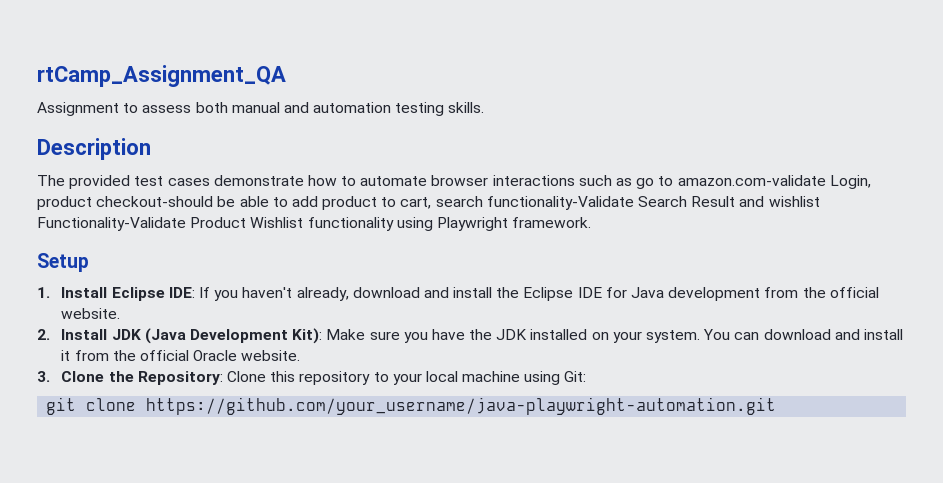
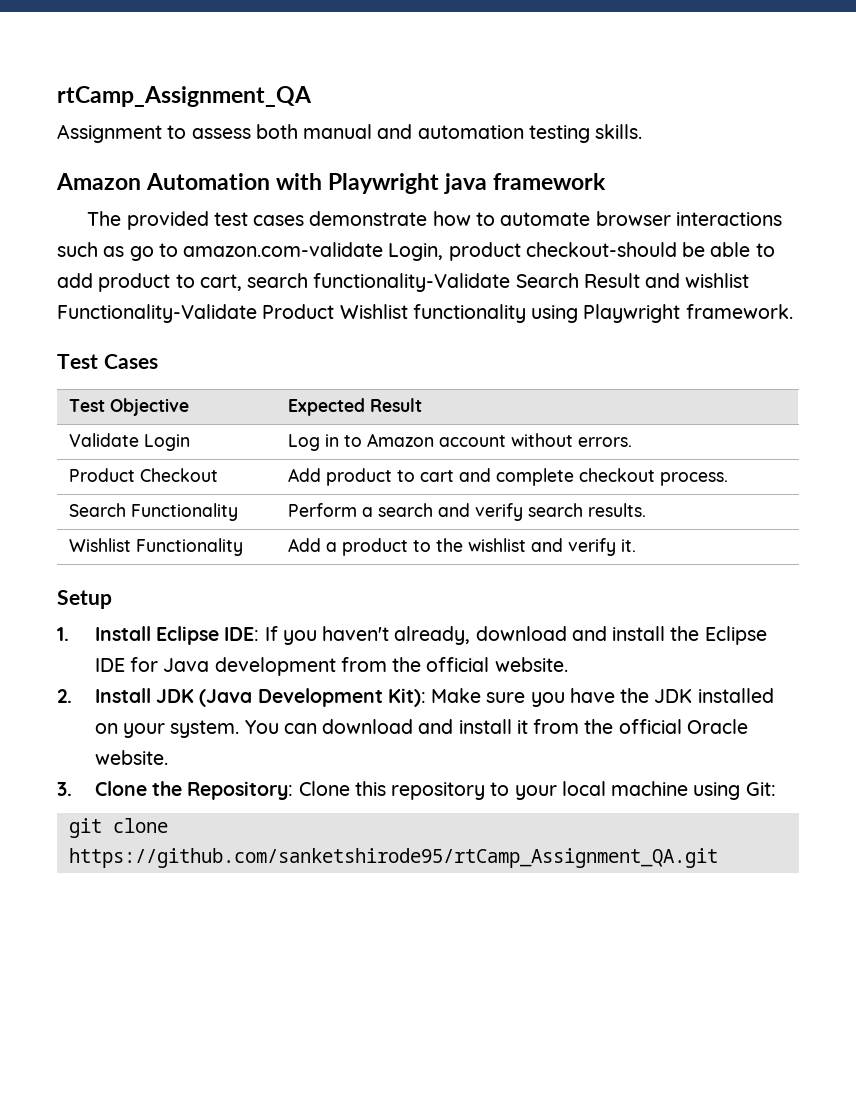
[37,138,151,160] Description -> [56,173,607,194] Amazon Automation with Playwright java framework
(592, 222) none -> [57,354,158,369] [68,398,189,416] [287,398,422,416] [68,433,190,451] [287,433,632,451] [68,468,218,482] [287,468,728,486] [68,503,238,521] [287,503,646,521] [68,538,243,556] [287,538,636,556] // Test Cases // Test Objective | Expected Result // Validate Login | Log in to Amazon account without errors. // Product Checkout | Add product to cart and complete checkout process. // Search Functionality | Perform a search and verify search results. // Wishlist Functionality | Add a product to the wishlist and verify it.
[146,397,777,415] https://github.com/your_username/java-playwright-automation.git -> [68,848,718,868] https://github.com/sanketshirode95/rtCamp_Assignment_QA.git

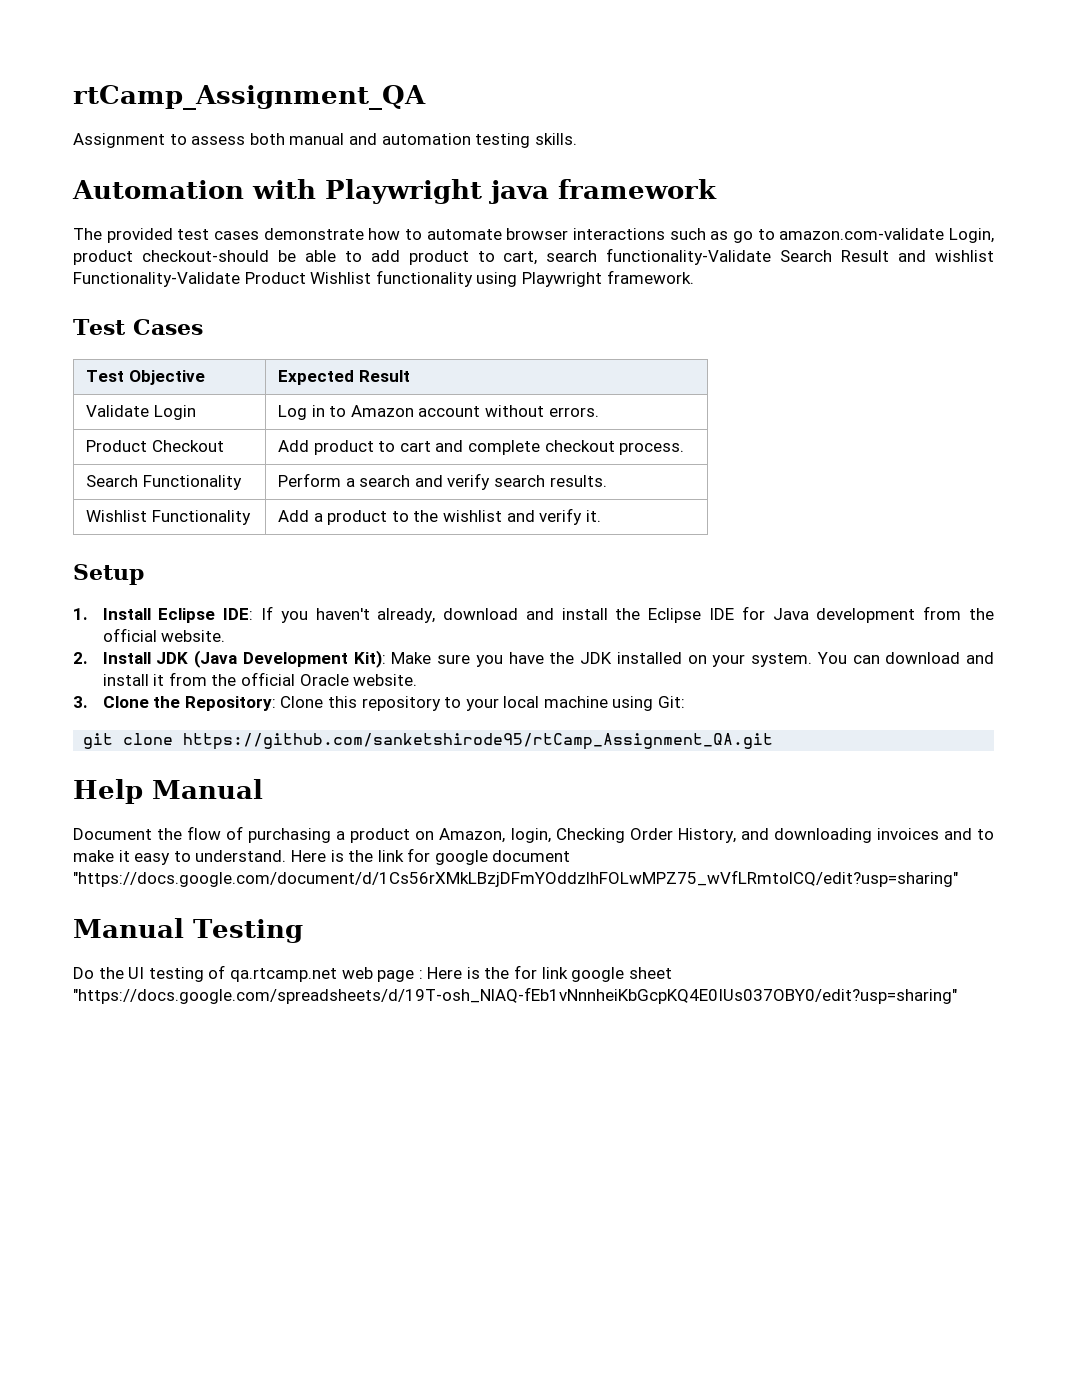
[56,173,141,190] Amazon -> (577, 139) none
(718, 858) none -> [73,779,263,804] [73,826,994,843] [73,848,571,865] [73,870,958,887] [73,918,303,943] [73,965,672,982] [73,987,957,1004] // Help Manual // Document the flow of purchasing a product on Amazon, login, Checking Order History, and downloading invoices and to make it easy to understand. Here is the link for google document "https://docs.google.com/document/d/1Cs56rXMkLBzjDFmYOddzlhFOLwMPZ75_wVfLRmtolCQ/edit?usp=sharing" // Manual Testing // Do the UI testing of qa.rtcamp.net web page : Here is the for link google sheet "https://docs.google.com/spreadsheets/d/19T-osh_NlAQ-fEb1vNnnheiKbGcpKQ4E0IUs037OBY0/edit?usp=sharing"

